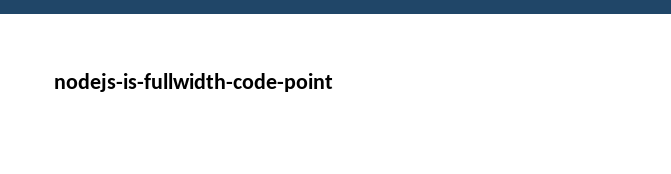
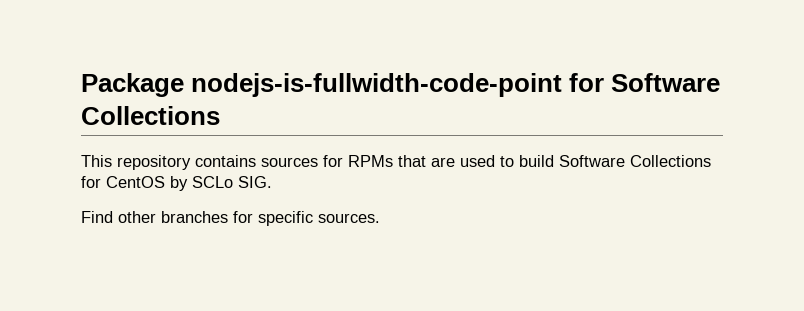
[54,73,333,92] nodejs-is-fullwidth-code-point -> [81,73,721,97] [81,106,220,125] [81,155,711,170] [81,176,272,191] [81,211,380,226] Package nodejs-is-fullwidth-code-point for Software Collections // This repository contains sources for RPMs that are used to build Software Collections for CentOS by SCLo SIG. // Find other branches for specific sources.

